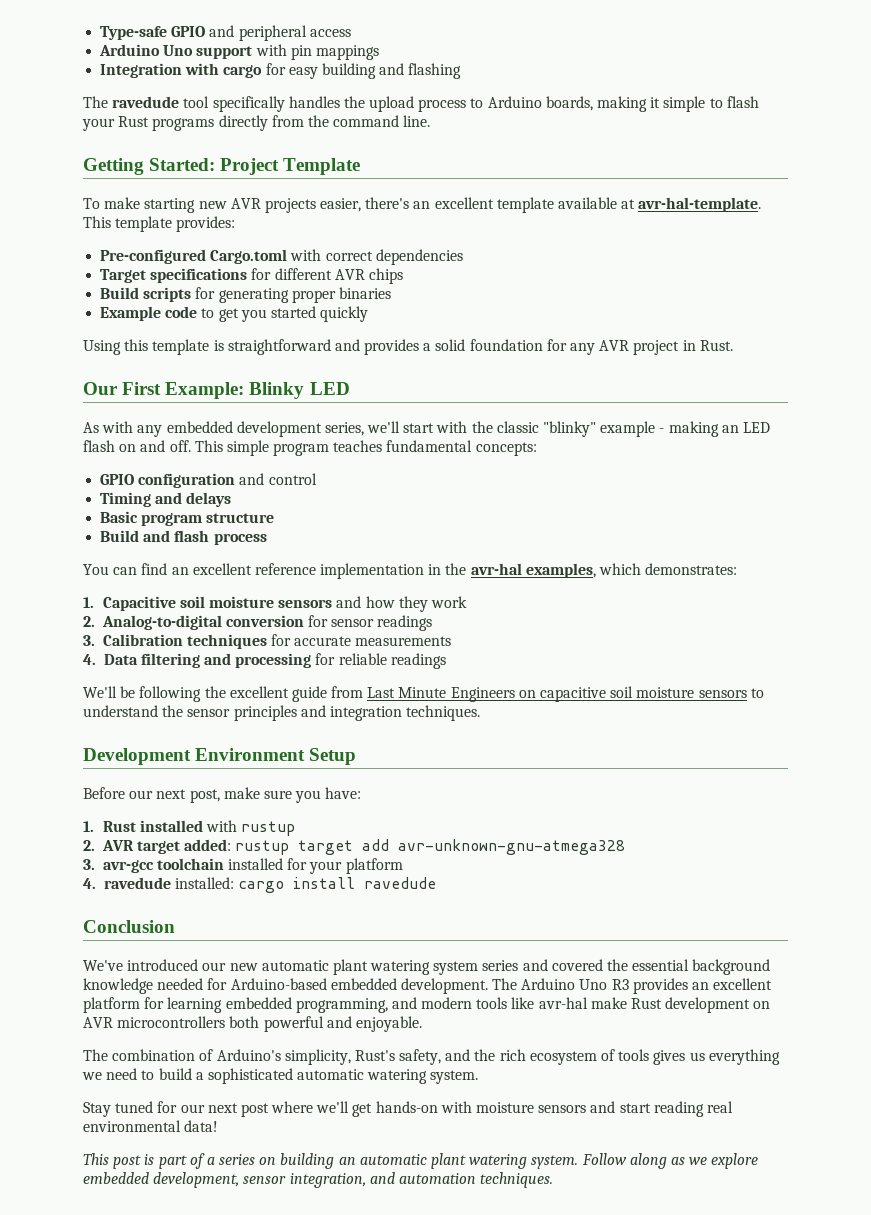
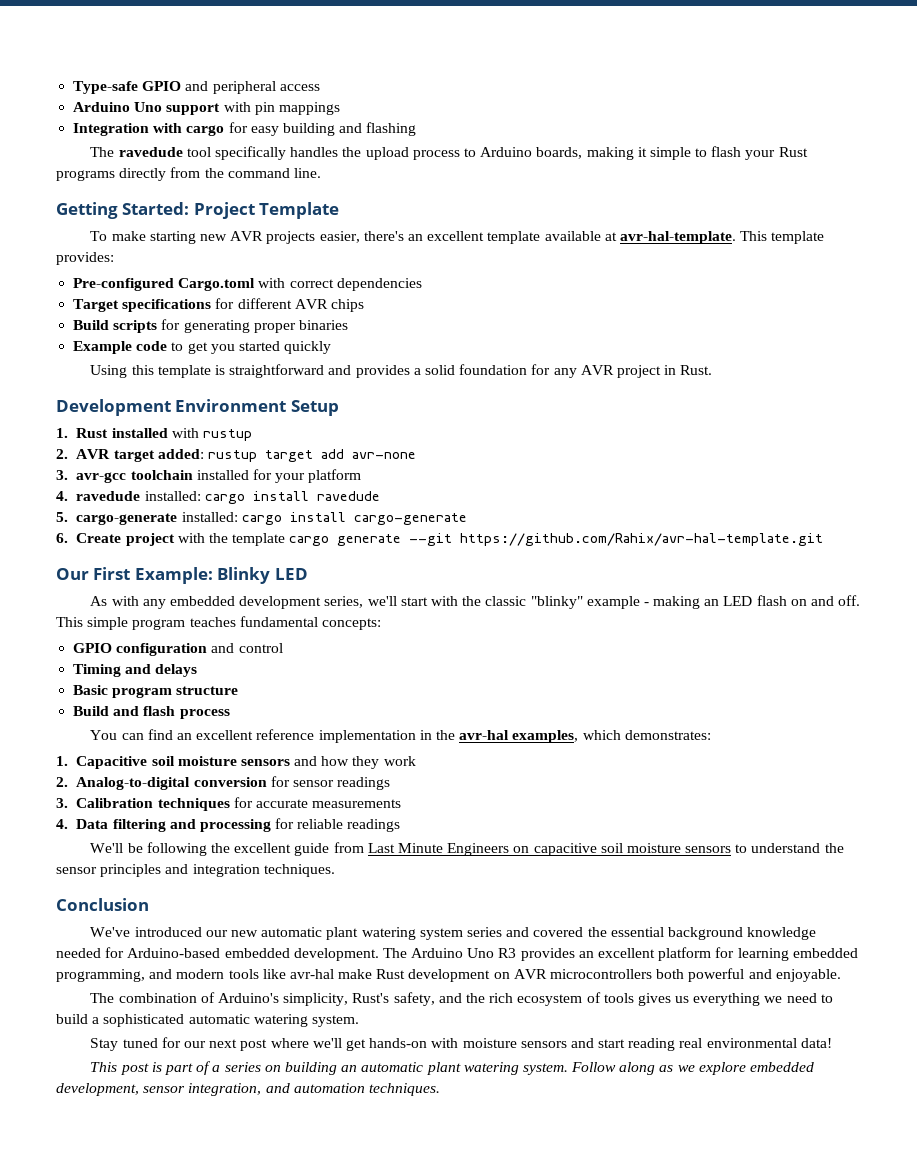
(733, 345) none -> [56,399,339,416] [56,428,252,441] [56,449,416,462] [56,469,362,483] [56,491,380,504] [56,512,467,525] [56,533,824,546] // Development Environment Setup // 1. Rust installed with rustup // 2. AVR target added: rustup target add avr-none // 3. avr-gcc toolchain installed for your platform // 4. ravedude installed: cargo install ravedude // 5. cargo-generate installed: cargo install cargo-generate // 6. Create project with the template cargo generate --git https://github.com/Rahix/avr-hal-template.git
[83,748,357,765] [83,787,362,803] [83,820,296,836] [83,839,626,855] [83,858,403,874] [83,877,437,893] // Development Environment Setup // Before our next post, make sure you have: // 1. Rust installed with rustup // 2. AVR target added: rustup target add avr-unknown-gnu-atmega328 // 3. avr-gcc toolchain installed for your platform // 4. ravedude installed: cargo install ravedude -> (335, 870) none

